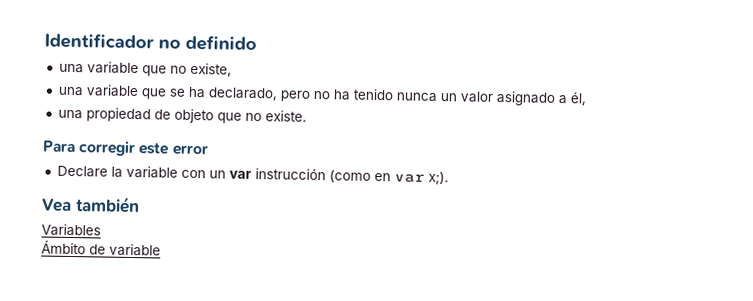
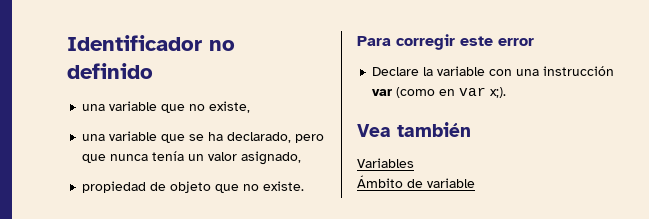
[312,88,586,106] [57,109,83,120] no ha tenido nunca un valor asignado a él, // una -> [82,151,302,165] que nunca tenía un valor asignado, //
[208,168,326,181] un var instrucción -> [516,66,615,76] [372,89,393,96] una instrucción var

